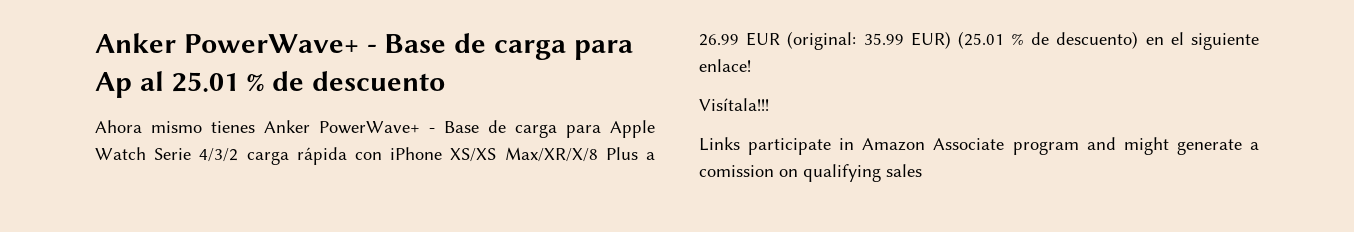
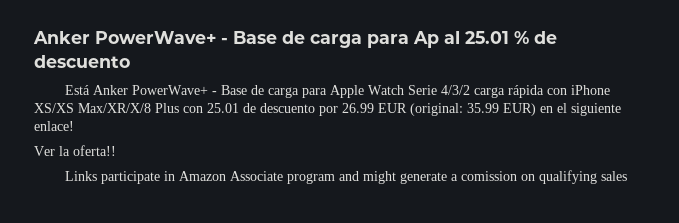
[95,120,255,133] Ahora mismo tienes -> [64,85,90,95] Está
[646,152,655,160] a -> [183,103,338,116] con 25.01 de descuento por
[957,31,1139,49] (25.01 % de descuento) -> (536, 109) none
[699,98,769,111] Visítala!!! -> [34,145,116,156] Ver la oferta!!

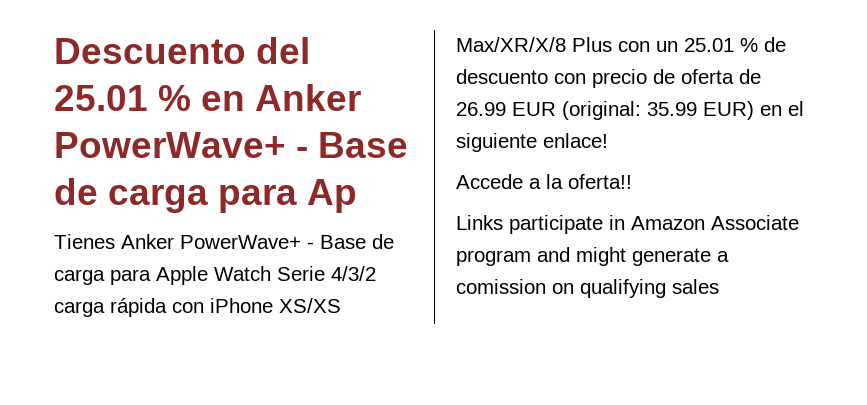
(33, 37) none -> [54,37,310,64] [54,85,245,111] Descuento del 25.01 % en
[444,31,557,44] [34,55,130,68] [64,85,90,95] al 25.01 % de descuento // Está -> [54,234,115,249] // Tienes
[207,103,338,116] 25.01 de descuento por -> [656,37,786,52] [456,69,761,88] un 25.01 % de descuento con precio de oferta de
[34,146,55,156] Ver -> [456,174,541,189] Accede a

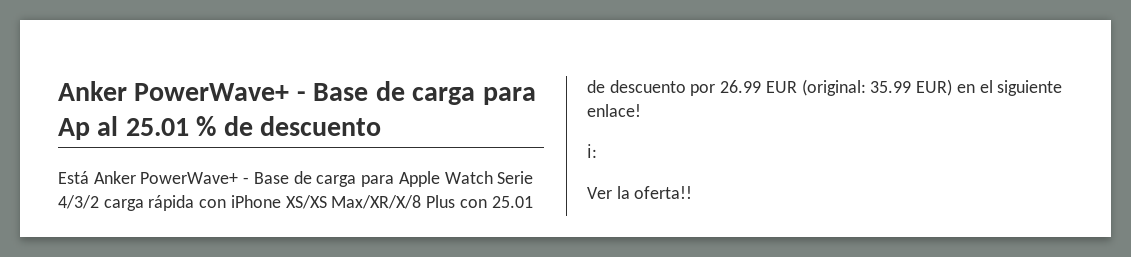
[54,37,310,64] [54,85,245,111] Descuento del 25.01 % en -> (58, 91) none
[54,234,115,249] // Tienes -> [97,116,382,136] [58,171,89,184] al 25.01 % de descuento // Está
[656,37,786,52] [456,69,761,88] un 25.01 % de descuento con precio de oferta de -> [491,196,533,208] [587,80,716,96] 25.01 de descuento por
[456,174,541,189] Accede a -> [587,144,597,158] [587,187,612,199] ℹ: // Ver
[456,215,799,234] [456,247,729,266] [456,279,719,298] // Links participate in Amazon Associate program and might generate a comission on qualifying sales -> (693, 192) none

